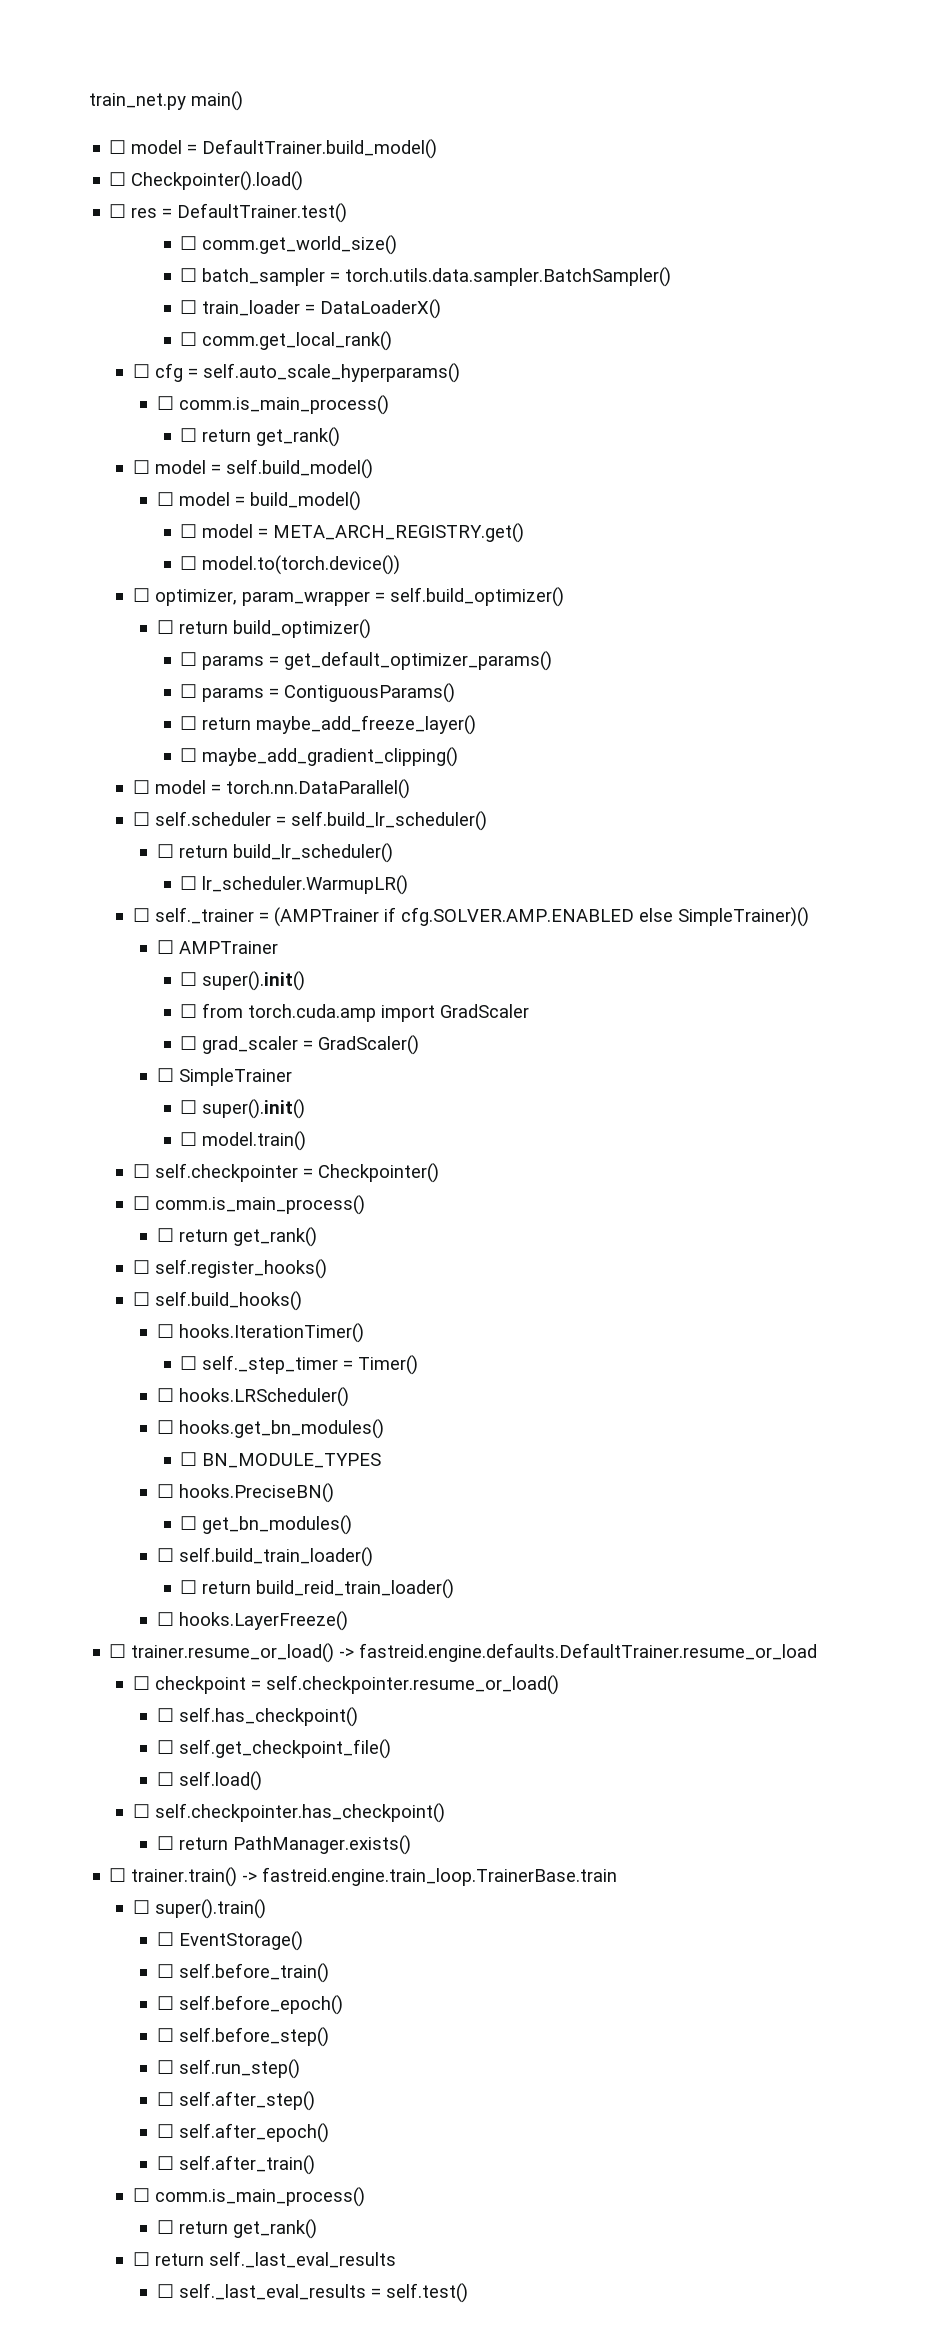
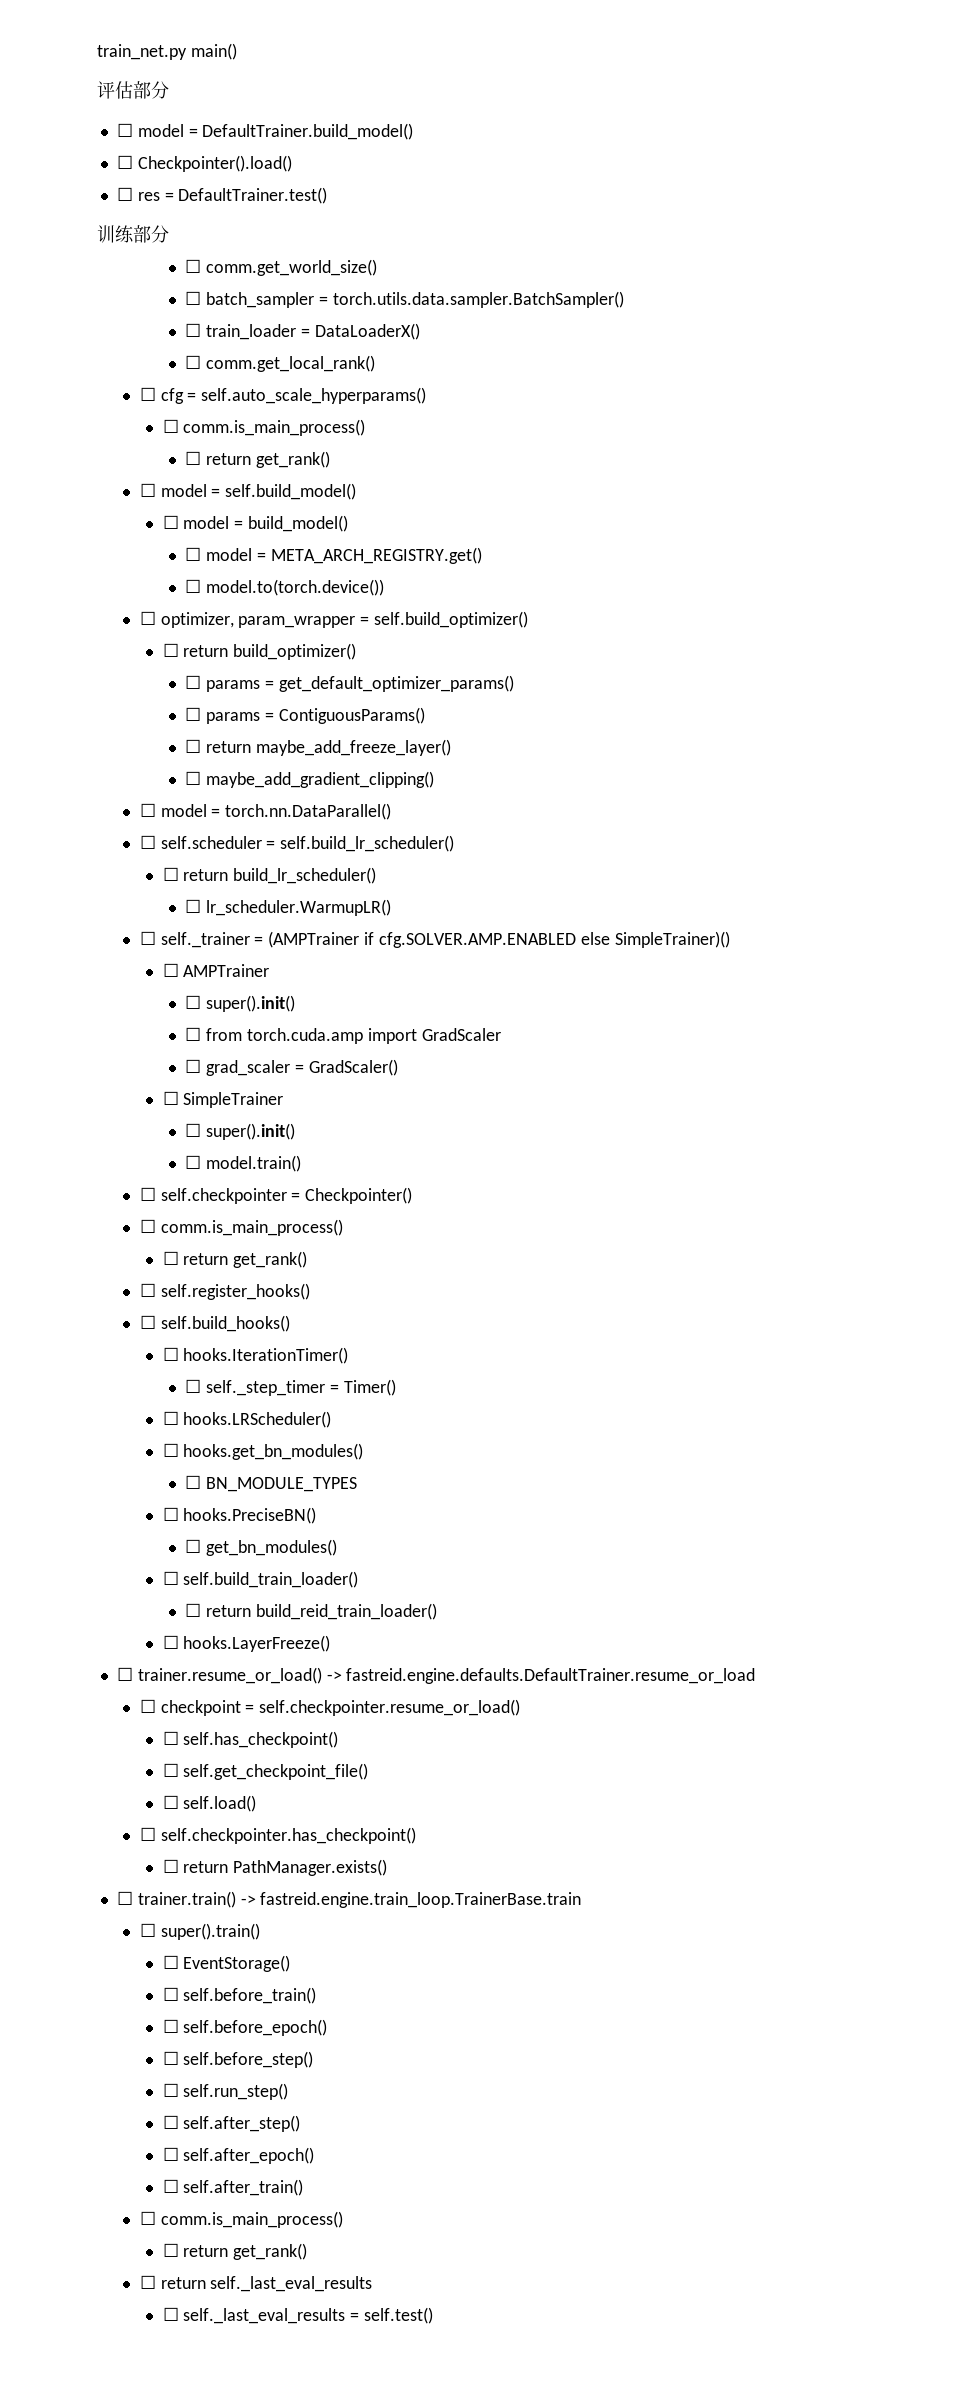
(243, 101) none -> [97,81,169,99] // 评估部分
(348, 213) none -> [97,225,169,243] // 训练部分

